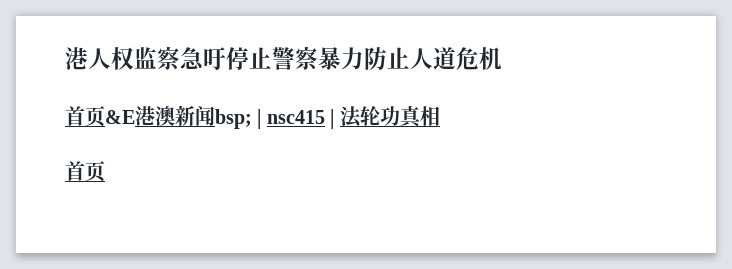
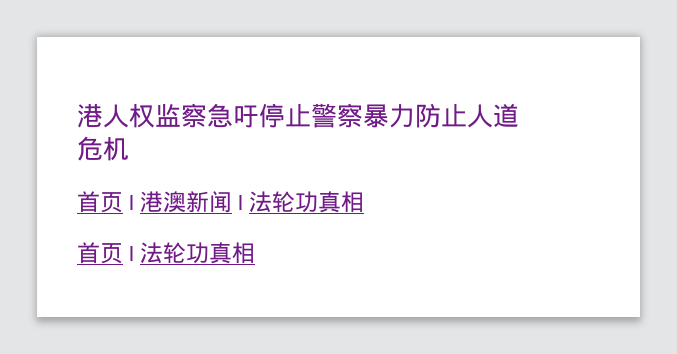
[105,110,135,124] &E -> [129,195,135,210] |
[215,109,325,129] bsp; | nsc415 -> (233, 202) none
(105, 171) none -> [129,242,256,264] | 法轮功真相

